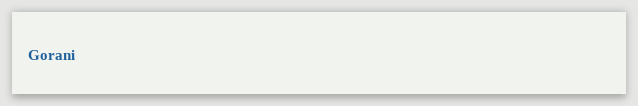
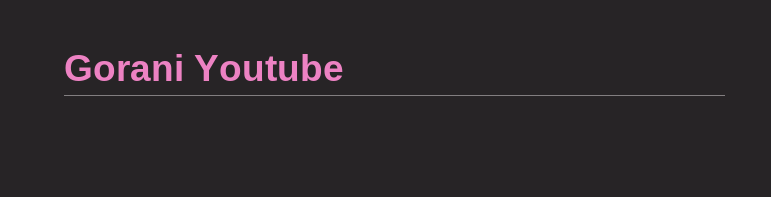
(75, 55) none -> [194,54,344,81] Youtube

